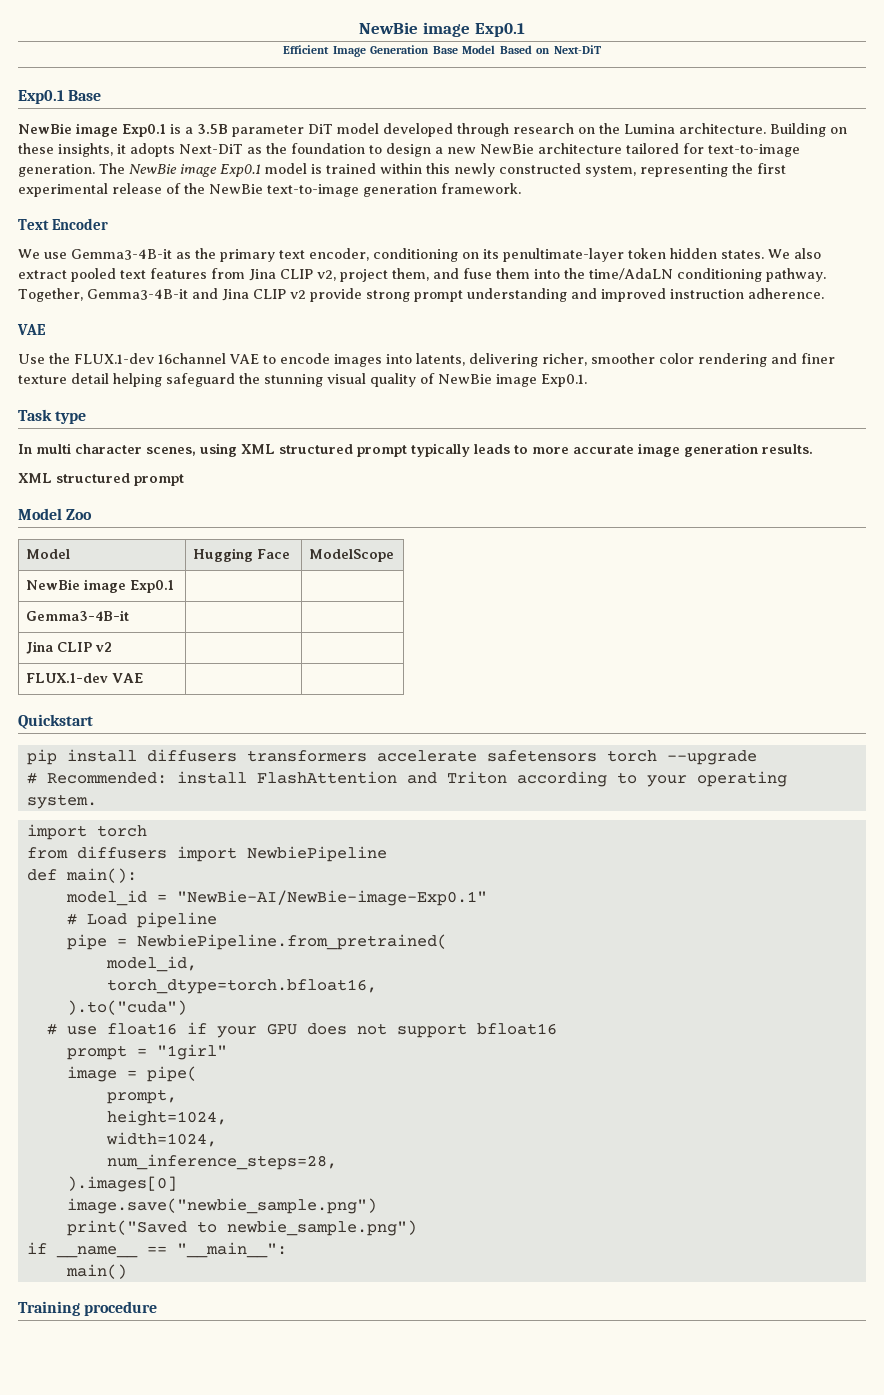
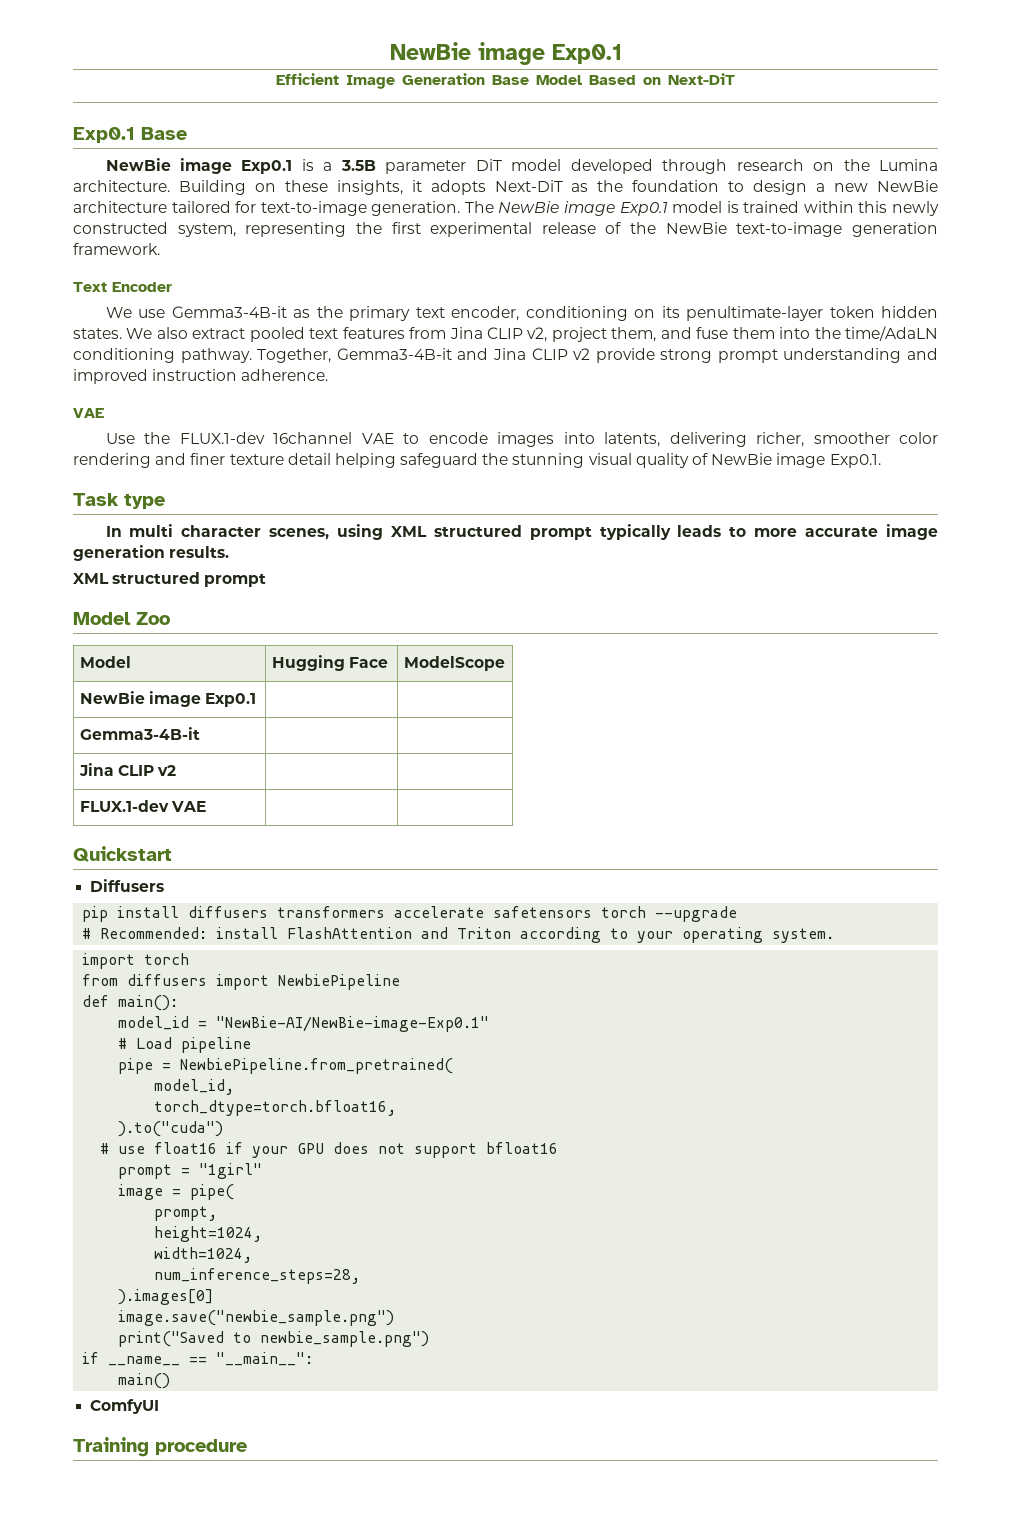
(93, 721) none -> [90,879,165,892] // Diffusers
(127, 1271) none -> [90,1399,160,1414] // ComfyUI

